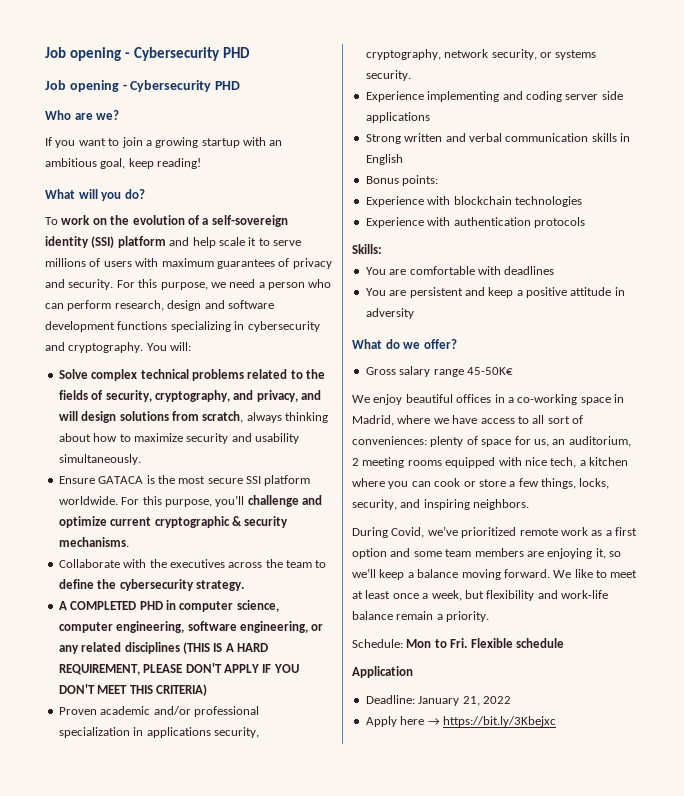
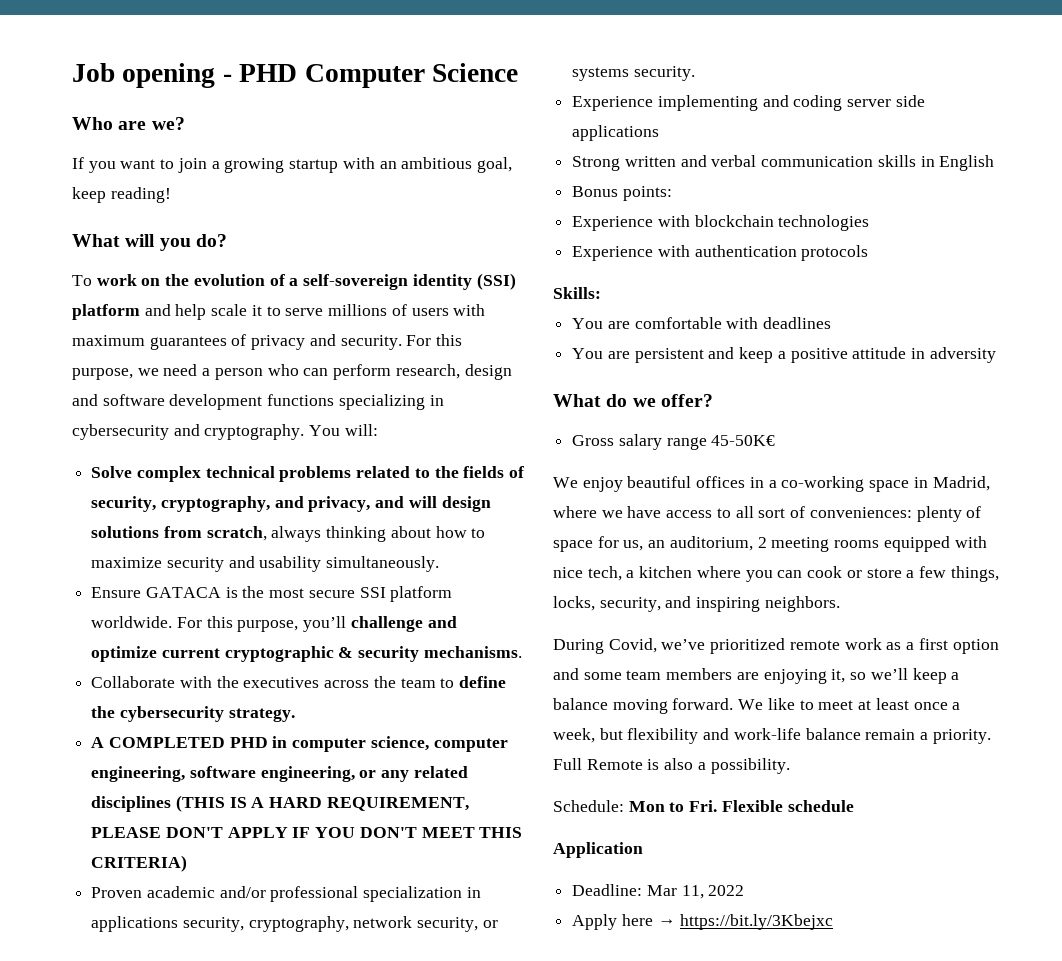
[45,47,251,61] [45,80,241,92] Job opening - Cybersecurity PHD // Job opening - Cybersecurity PHD -> [72,63,519,88] Job opening - PHD Computer Science
(490, 616) none -> [553,758,790,774] Full Remote is also a possibility.
[418,696,480,706] January 21, -> [646,885,704,899] Mar 11,

